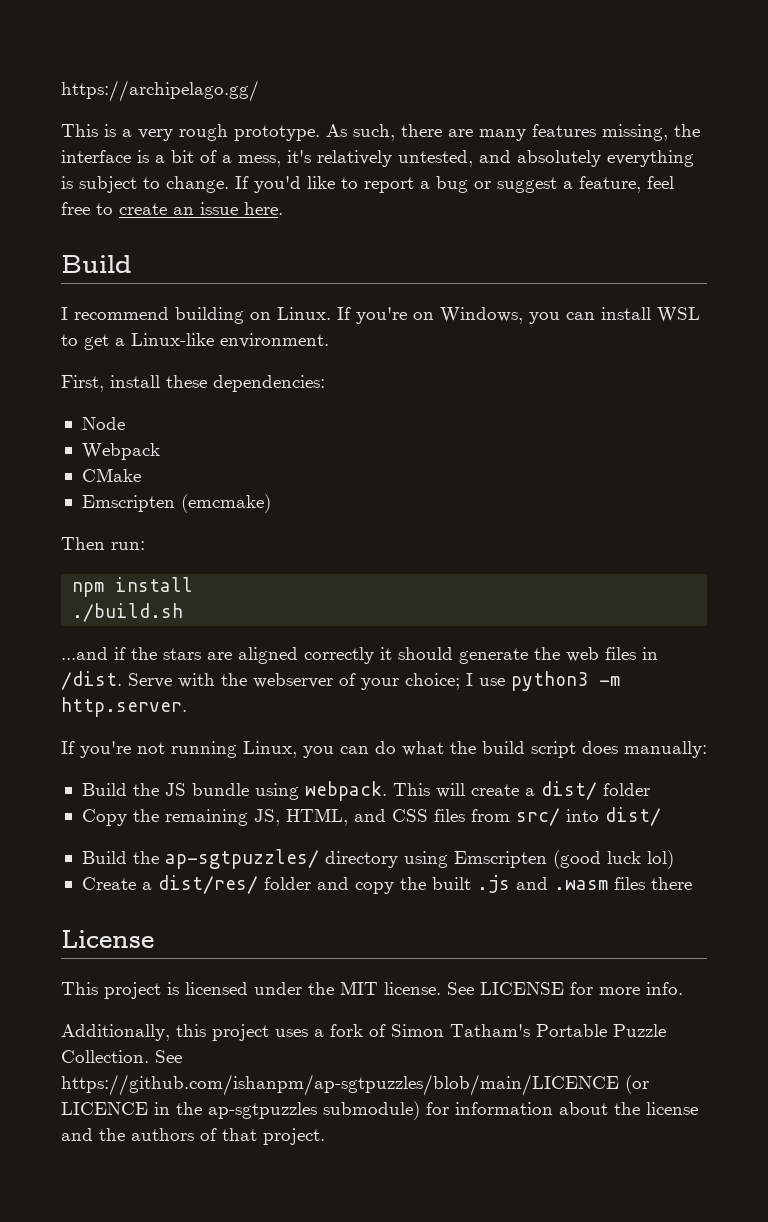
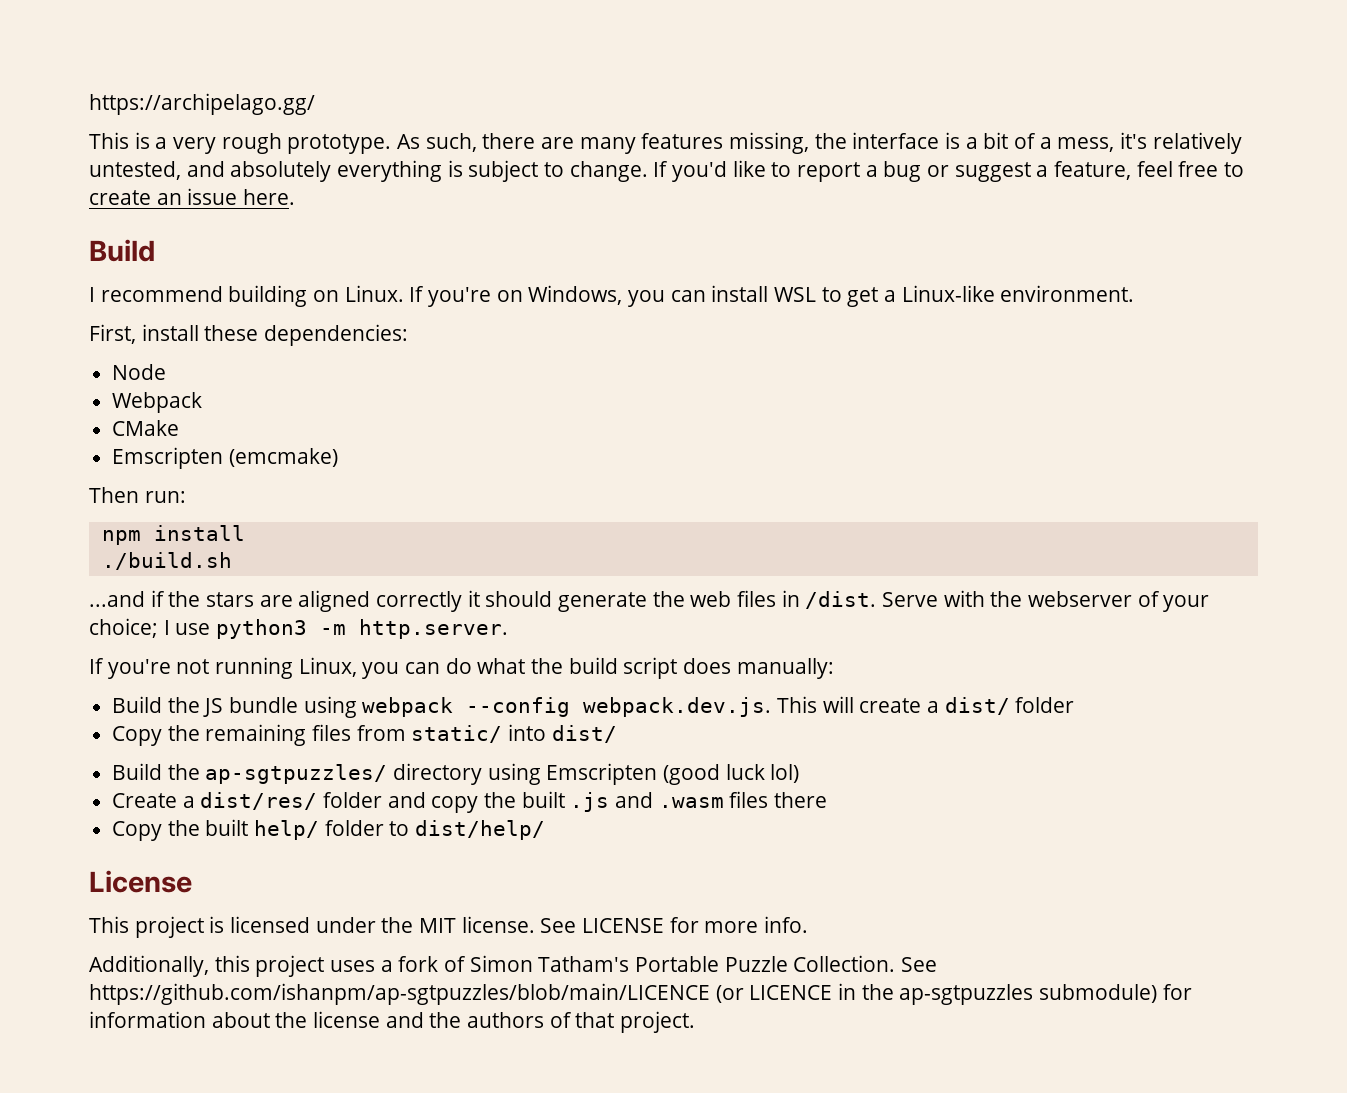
[304,781,387,801] webpack. -> [362,697,772,717] webpack --config webpack.dev.js.
[253,808,428,826] JS, HTML, and CSS -> (307, 735) none
[515,808,560,826] src/ -> [411,725,503,743] static/
(692, 883) none -> [112,819,546,841] // Copy the built help/ folder to dist/help/

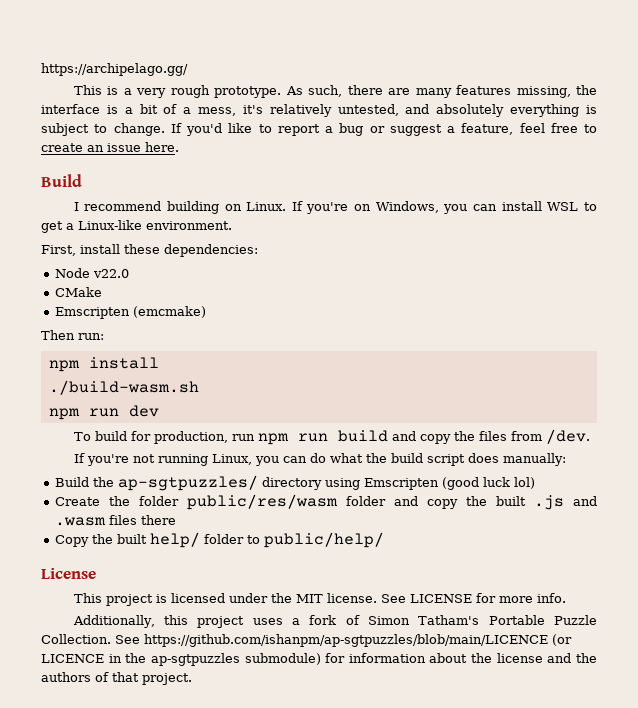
[112,392,203,413] // Webpack -> [93,269,130,278] v22.0
[101,552,232,570] [89,590,1210,612] [89,618,509,639] ./build.sh // ...and if the stars are aligned correctly it should generate the web files in /dist. Serve with the webserver of your choice; I use python3 -m http.server. -> [48,380,199,395] [48,405,159,420] [73,429,590,445] ./build-wasm.sh // npm run dev // To build for production, run npm run build and copy the files from /dev.
[112,696,1075,718] [112,724,617,746] // Build the JS bundle using webpack --config webpack.dev.js. This will create a dist/ folder // Copy the remaining files from static/ into dist/ -> (566, 459) none
[182,792,318,810] a dist/res/ -> [109,494,339,510] the folder public/res/wasm
[415,820,546,840] dist/help/ -> [264,532,385,548] public/help/

